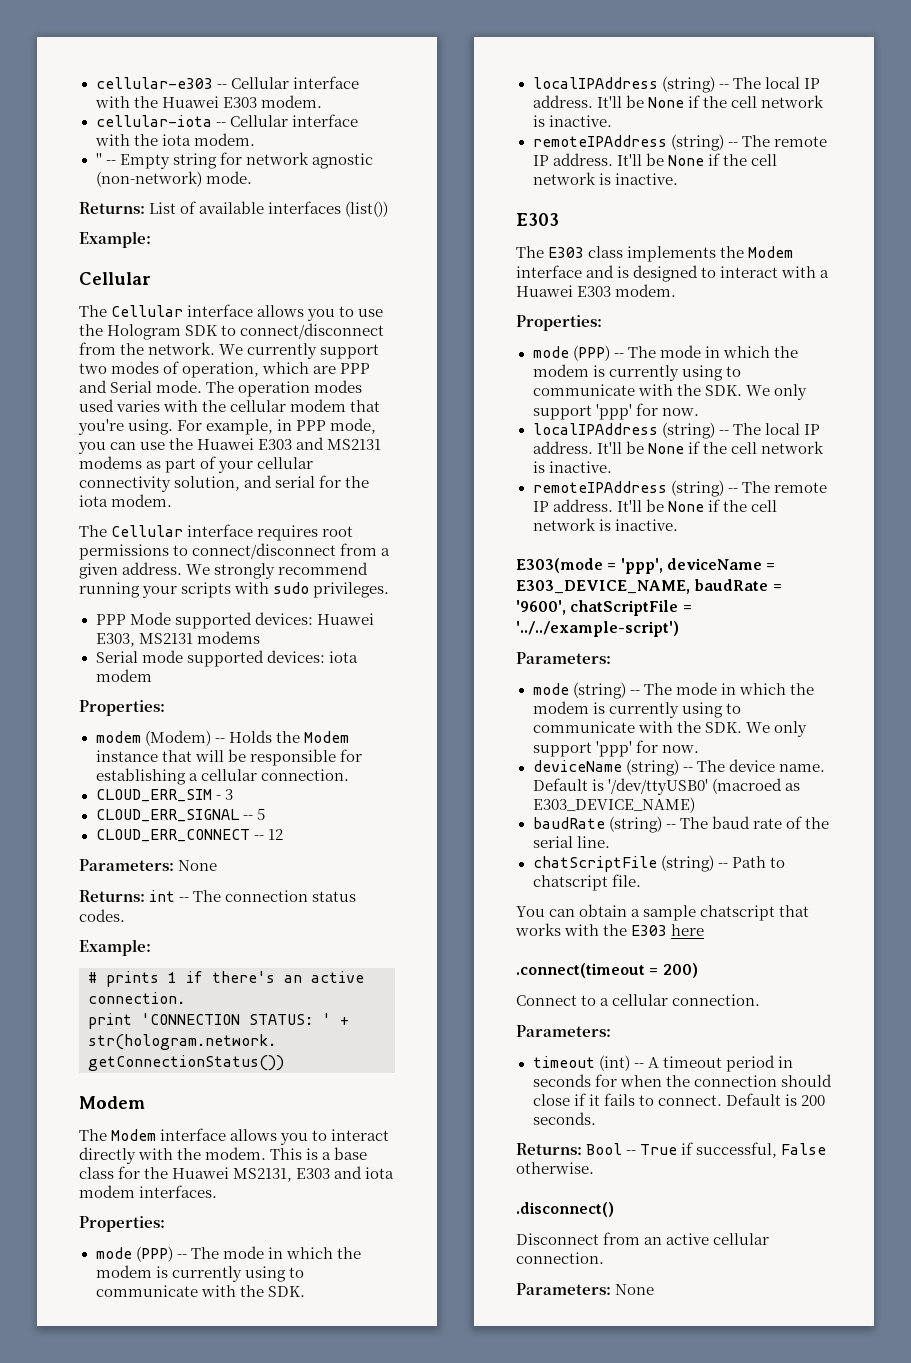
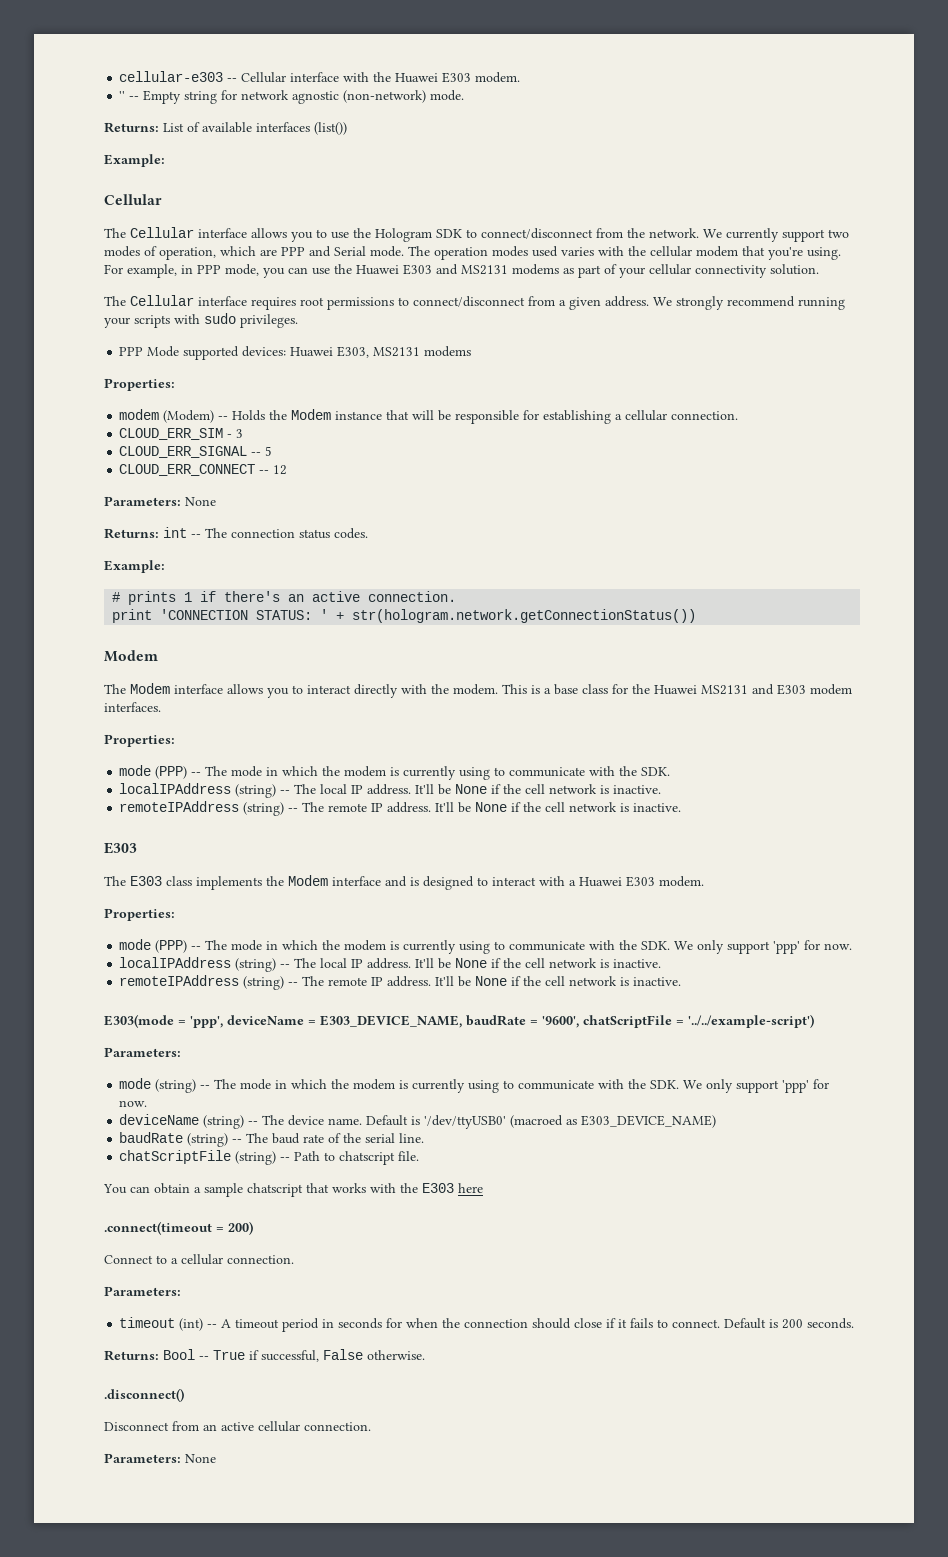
[95,114,358,127] [94,133,255,146] // cellular-iota -- Cellular interface with the iota modem. -> (521, 77) none
[174,475,370,491] [79,494,173,507] solution, and serial for the iota modem. -> [770,264,819,275] solution.
[95,650,358,667] [95,669,152,682] // Serial mode supported devices: iota modem -> (472, 351) none
[233,1166,395,1182] MS2131, E303 and iota -> [701,684,806,695] MS2131 and E303

